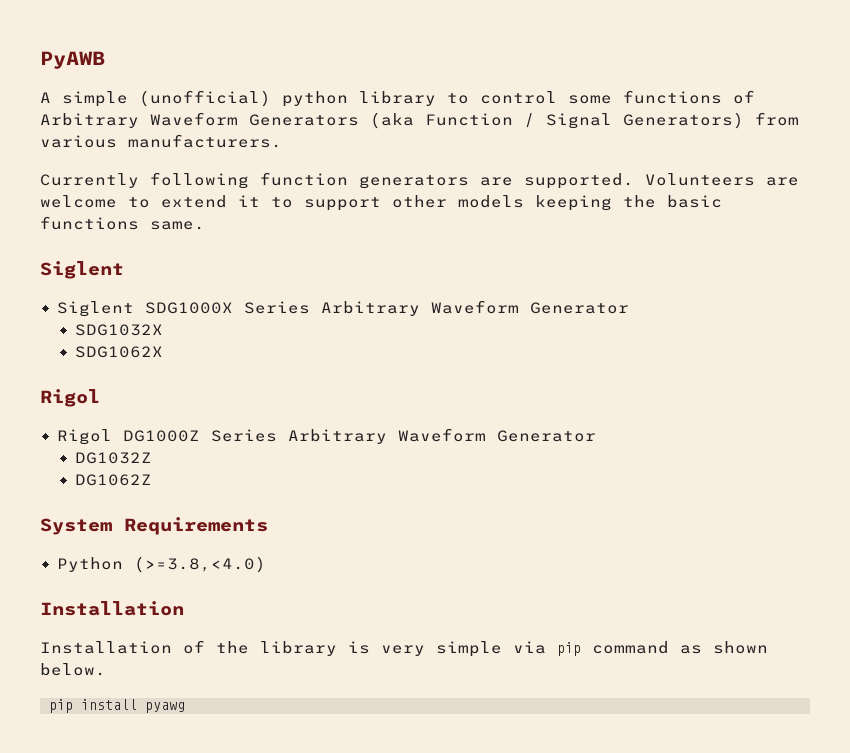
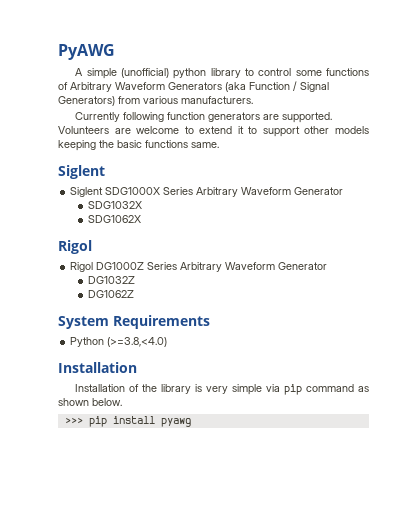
[40,51,105,69] PyAWB -> [58,44,115,60] PyAWG
(106, 669) none -> [64,417,83,424] >>>

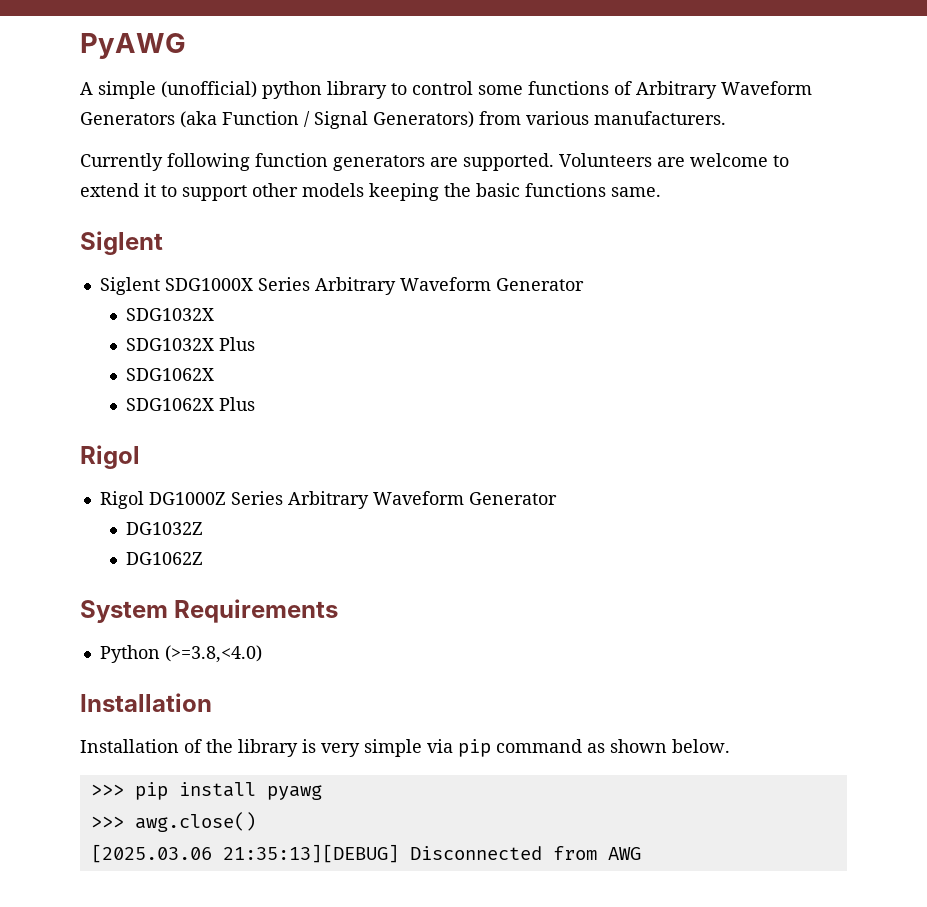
[88,215,142,223] // SDG1062X -> [126,337,256,351] [126,368,215,381] [126,397,256,411] // SDG1032X Plus // SDG1062X // SDG1062X Plus
(191, 422) none -> [90,812,256,832] [90,844,641,863] // >>> awg.close() // [2025.03.06 21:35:13][DEBUG] Disconnected from AWG

